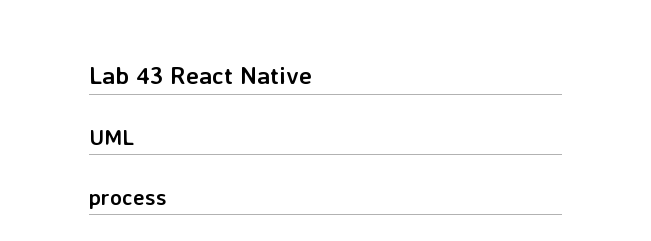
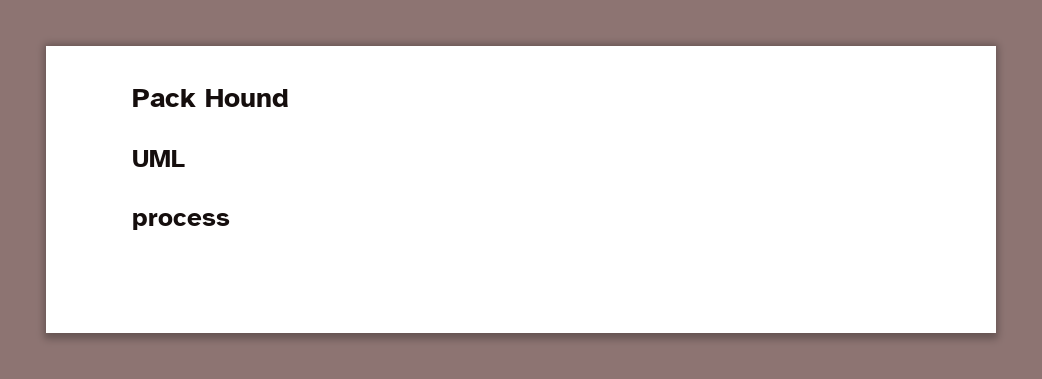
[89,67,312,84] Lab 43 React Native -> [132,89,289,107] Pack Hound

